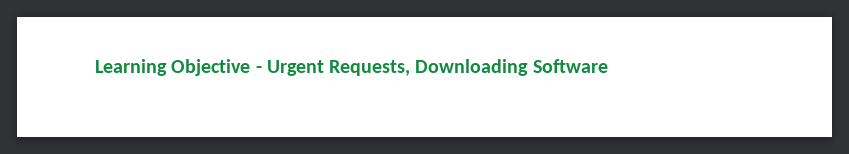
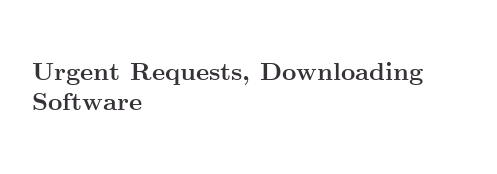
[95,59,262,76] Learning Objective - -> (32, 74) none

